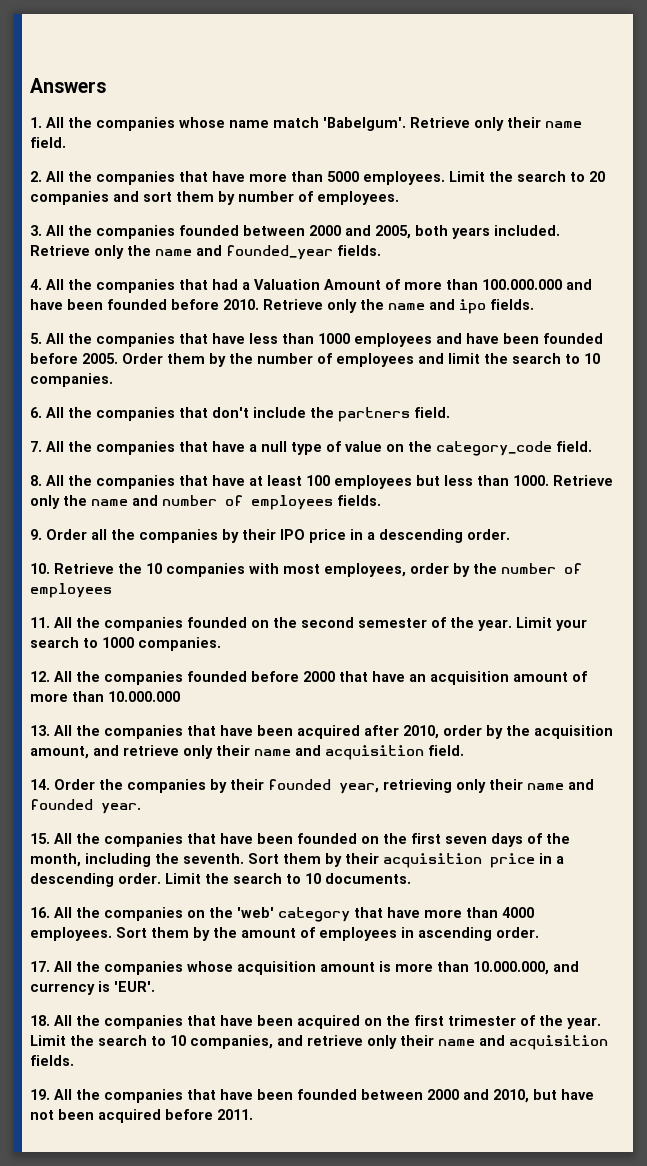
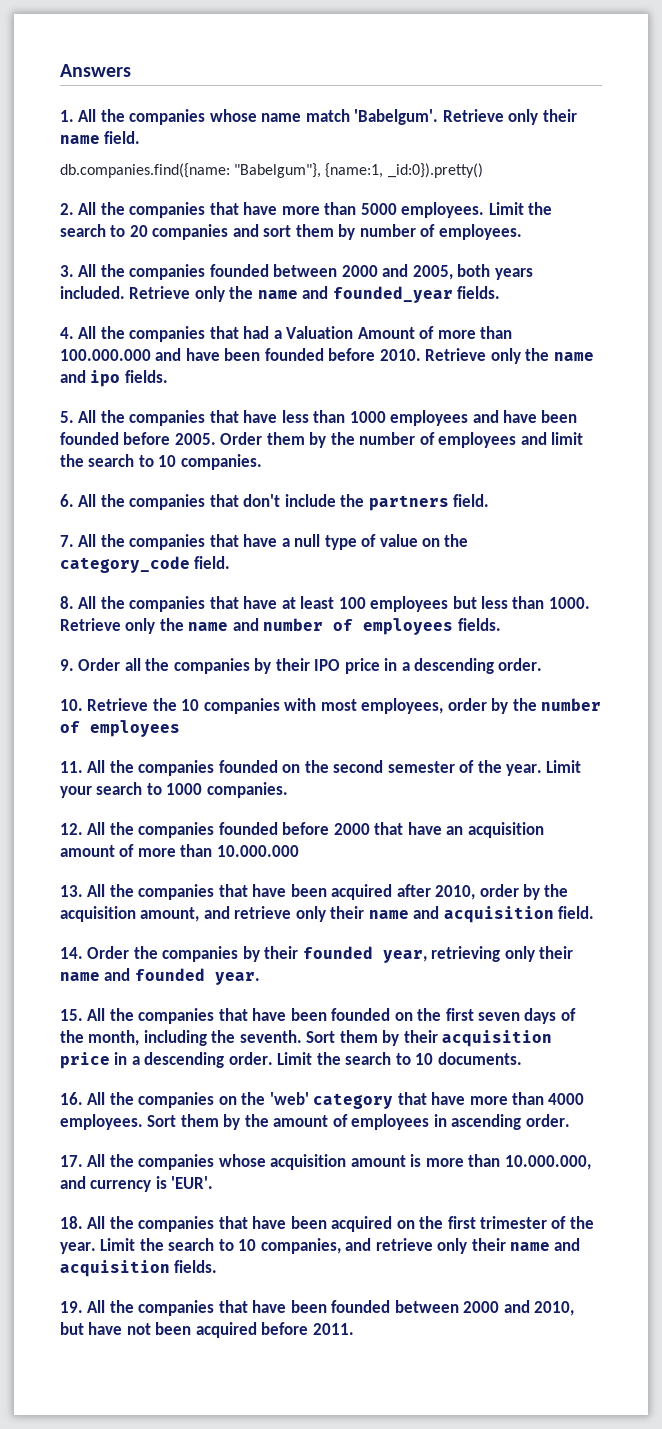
(66, 142) none -> [60,163,483,178] // db.companies.find({name: "Babelgum"}, {name:1, _id:0}).pretty()

